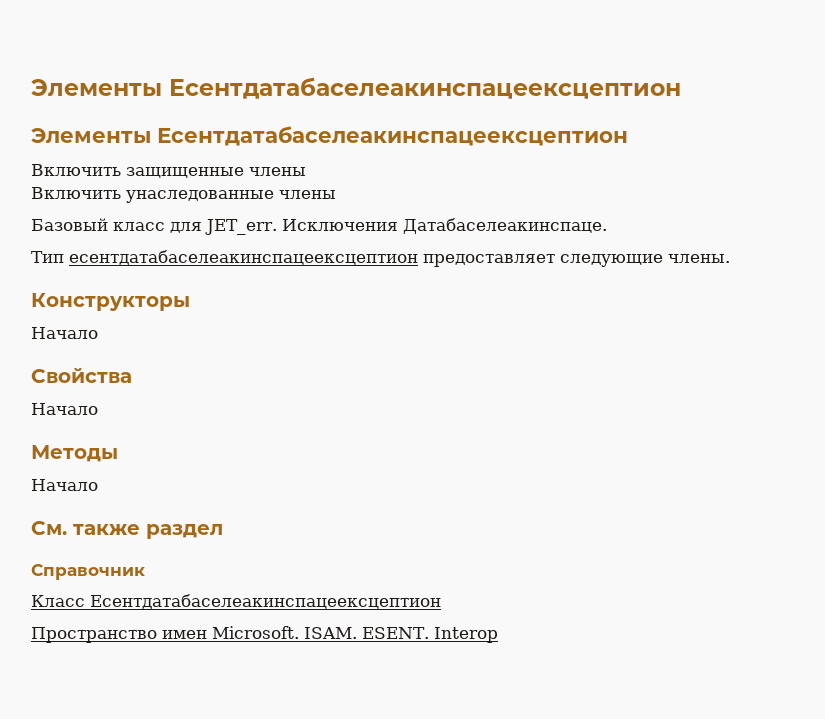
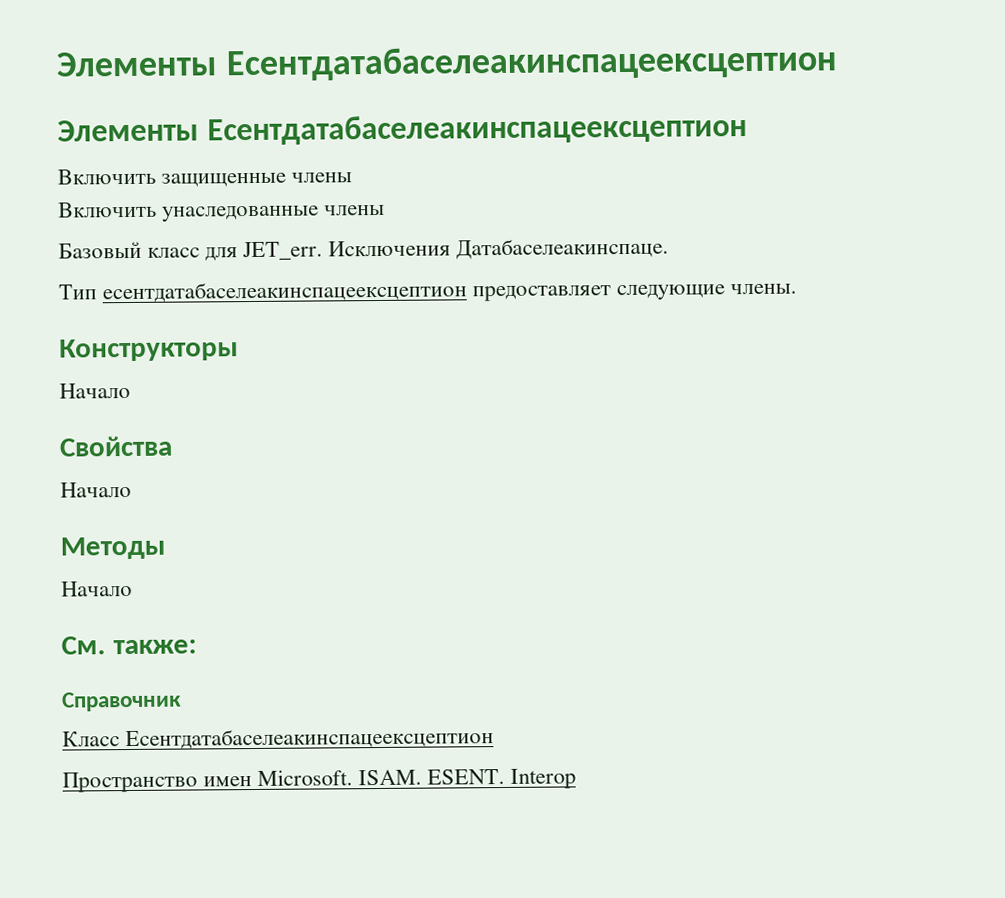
[73,524,223,539] также раздел -> [112,639,197,655] также:

